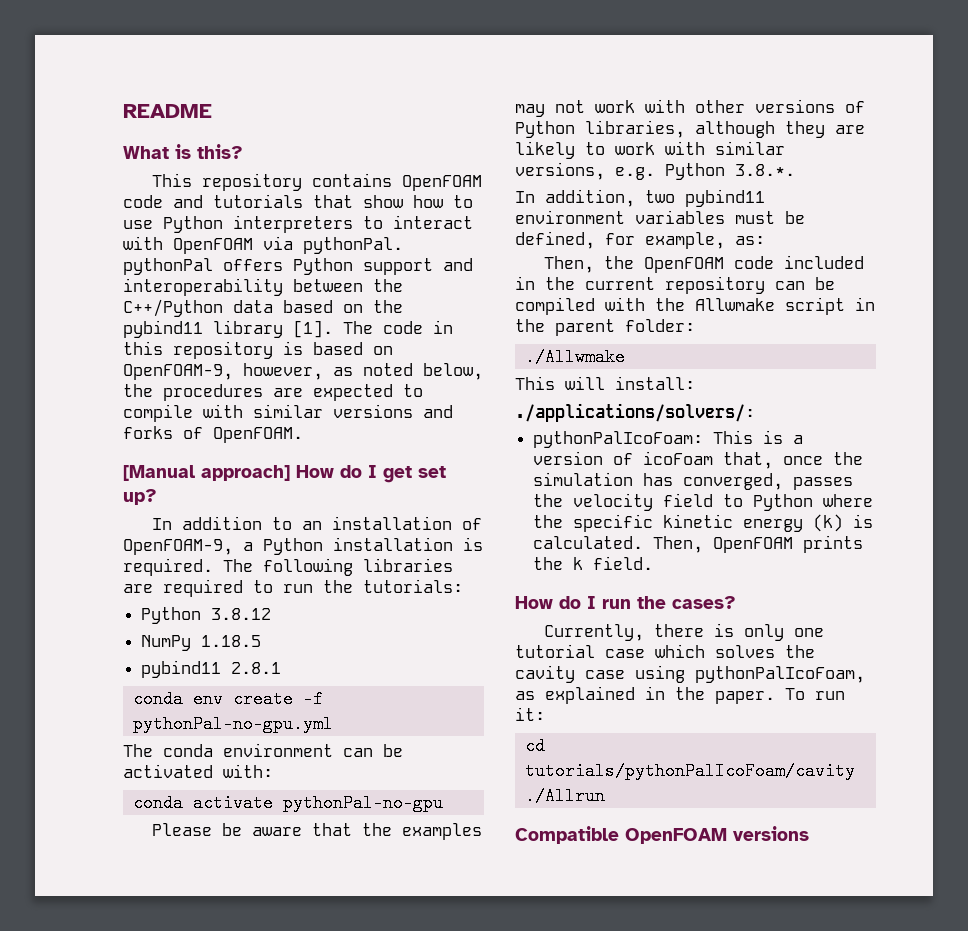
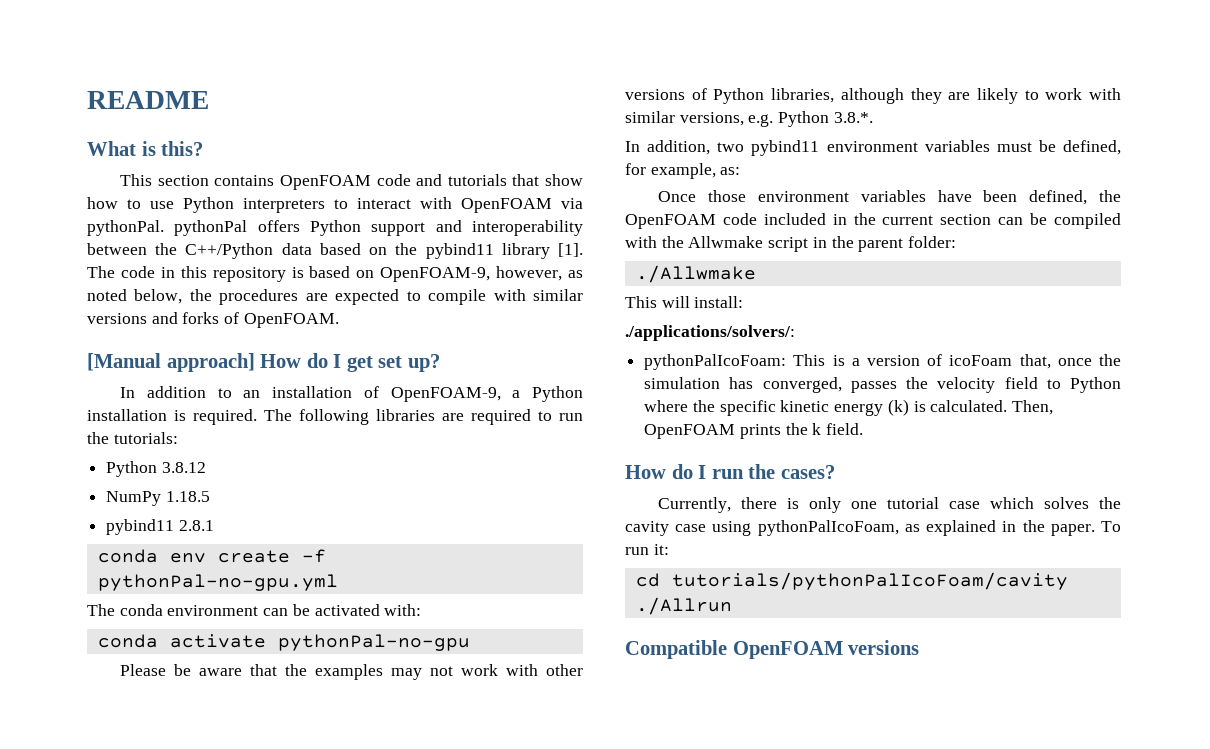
[201,173,302,191] repository -> [157,175,209,186] section
[543,256,594,273] Then, -> [658,190,1088,205] Once those environment variables have been defined,
[665,276,765,294] repository -> [940,214,992,225] section

